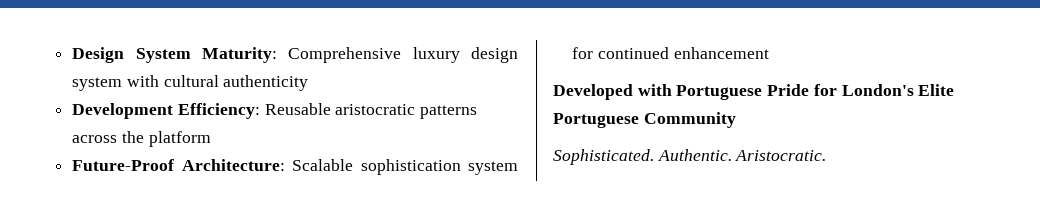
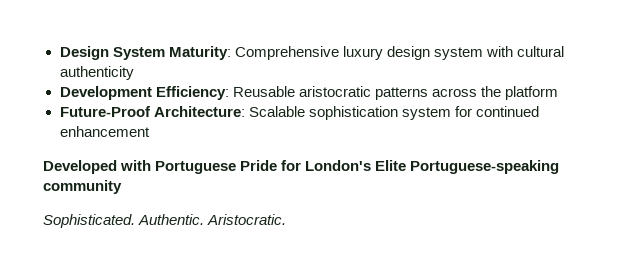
[553,112,736,128] Portuguese Community -> [410,160,560,174] [43,180,122,194] Portuguese-speaking community

